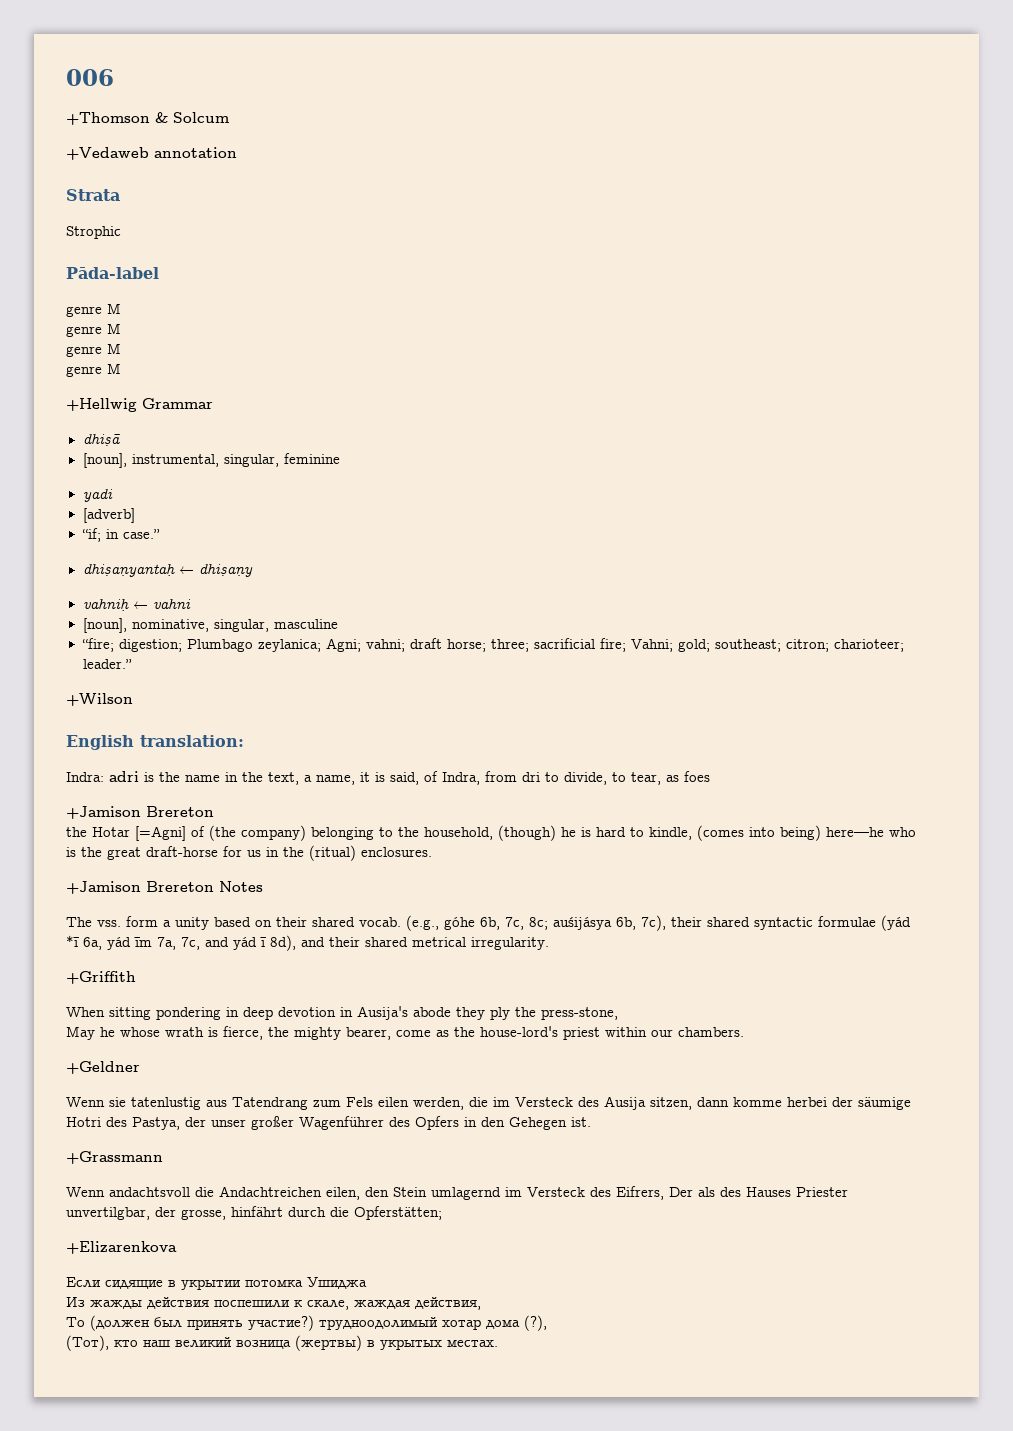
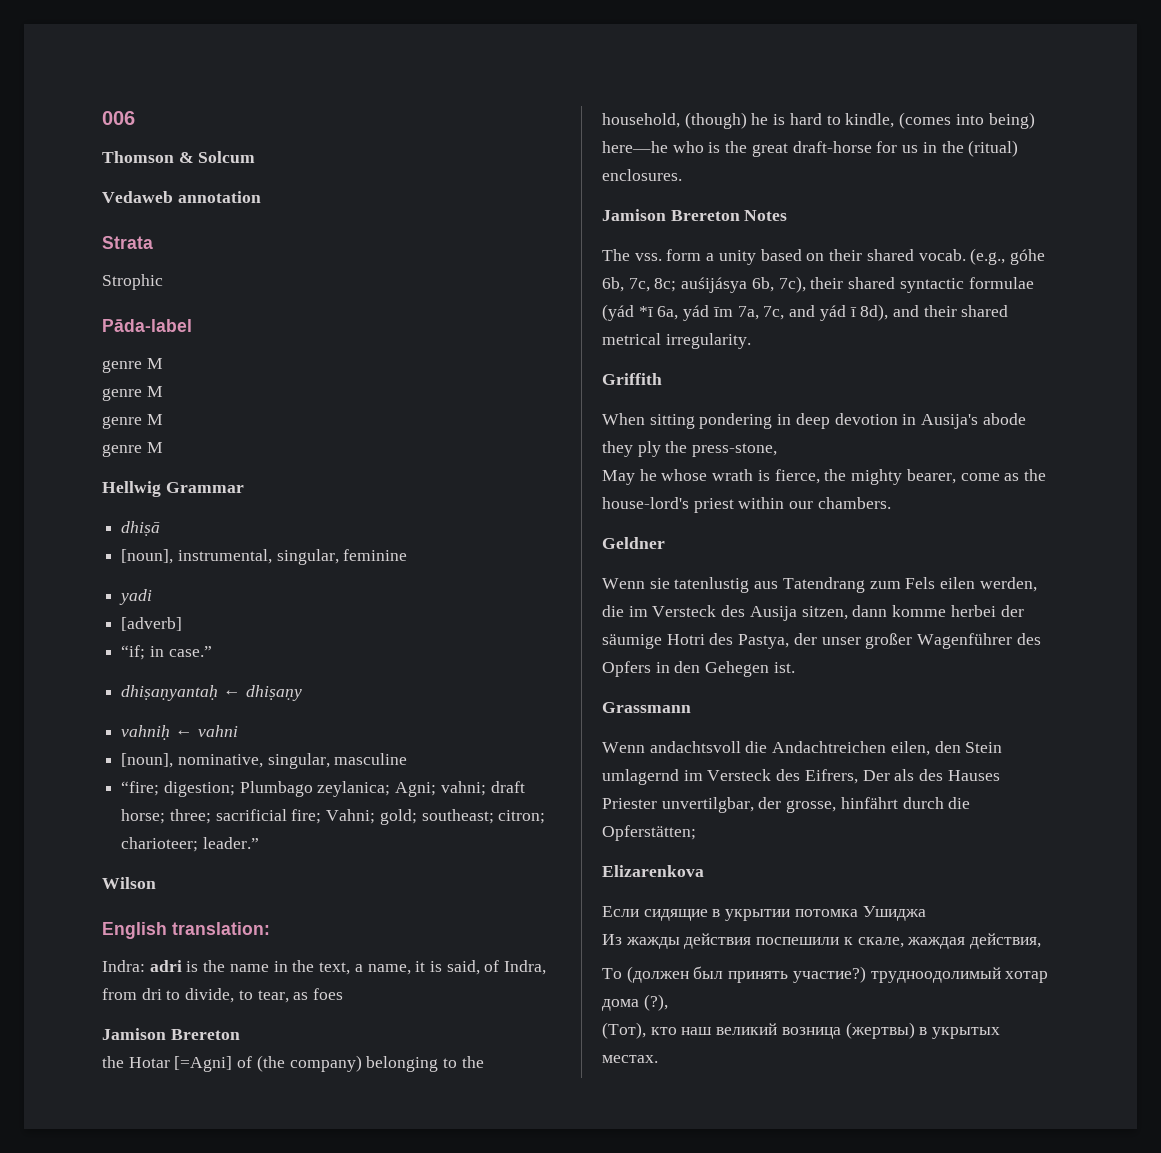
[66,112,150,125] +Thomson -> [102,151,174,163] Thomson
[66,147,149,160] +Vedaweb -> [102,191,173,203] Vedaweb
[66,398,137,412] +Hellwig -> [102,481,161,497] Hellwig
[66,693,133,706] +Wilson -> [102,877,156,889] Wilson
[66,806,141,819] +Jamison -> [102,1028,166,1040] Jamison
[66,881,141,894] +Jamison -> [602,209,666,221] Jamison
[66,971,136,984] +Griffith -> [602,373,662,385] Griffith
[66,1061,140,1074] +Geldner -> [602,537,665,549] Geldner
[66,1151,163,1164] +Grassmann -> [602,702,691,713] Grassmann
[66,1241,177,1254] +Elizarenkova -> [602,865,704,877] Elizarenkova

